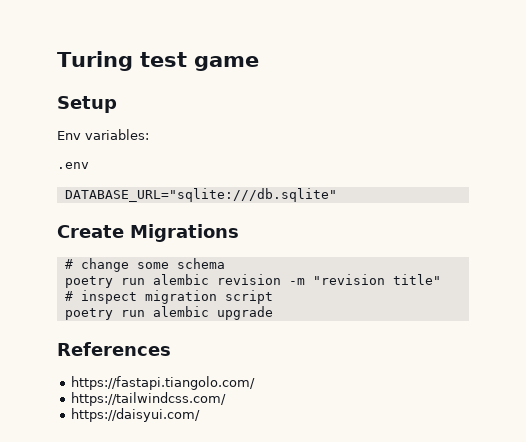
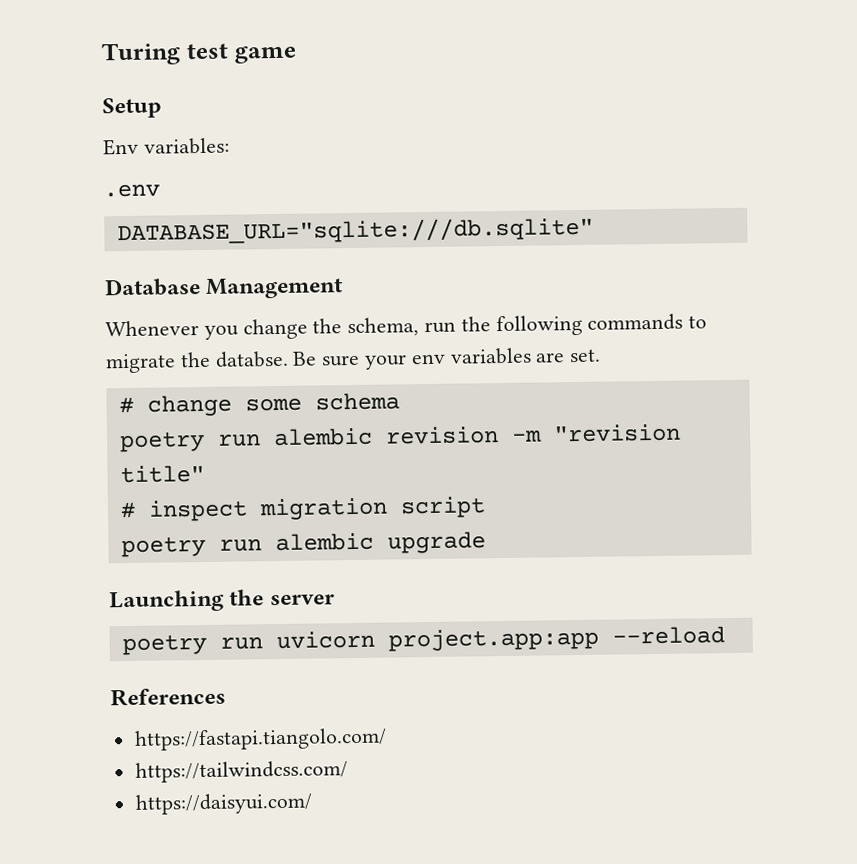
[57,224,239,242] Create Migrations -> [104,277,345,299] [105,313,708,340] [105,347,602,374] Database Management // Whenever you change the schema, run the following commands to migrate the databse. Be sure your env variables are set.
(273, 313) none -> [109,589,335,613] [121,626,725,656] // Launching the server // poetry run uvicorn project.app:app --reload

